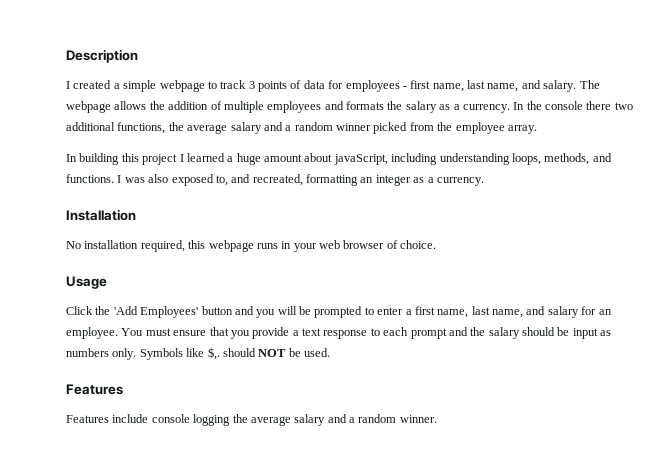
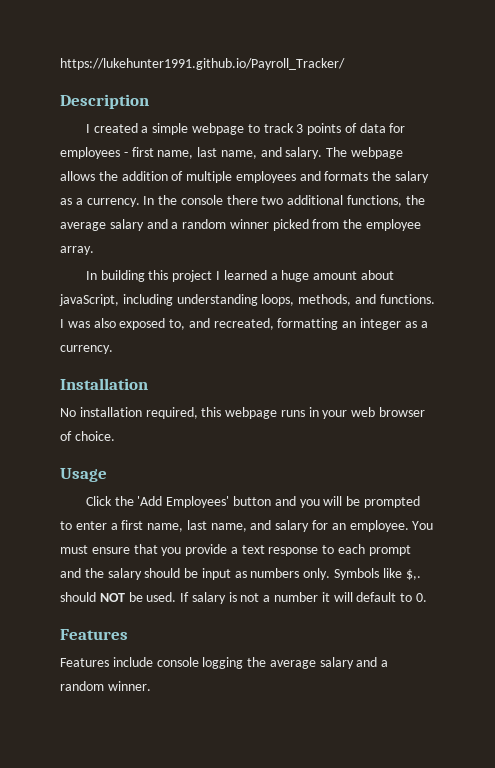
(66, 56) none -> [60,58,345,70] https://lukehunter1991.github.io/Payroll_Tracker/ //
(330, 352) none -> [180,592,427,604] If salary is not a number it will default to 0.

